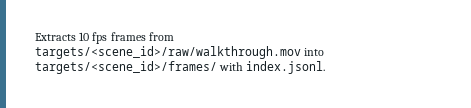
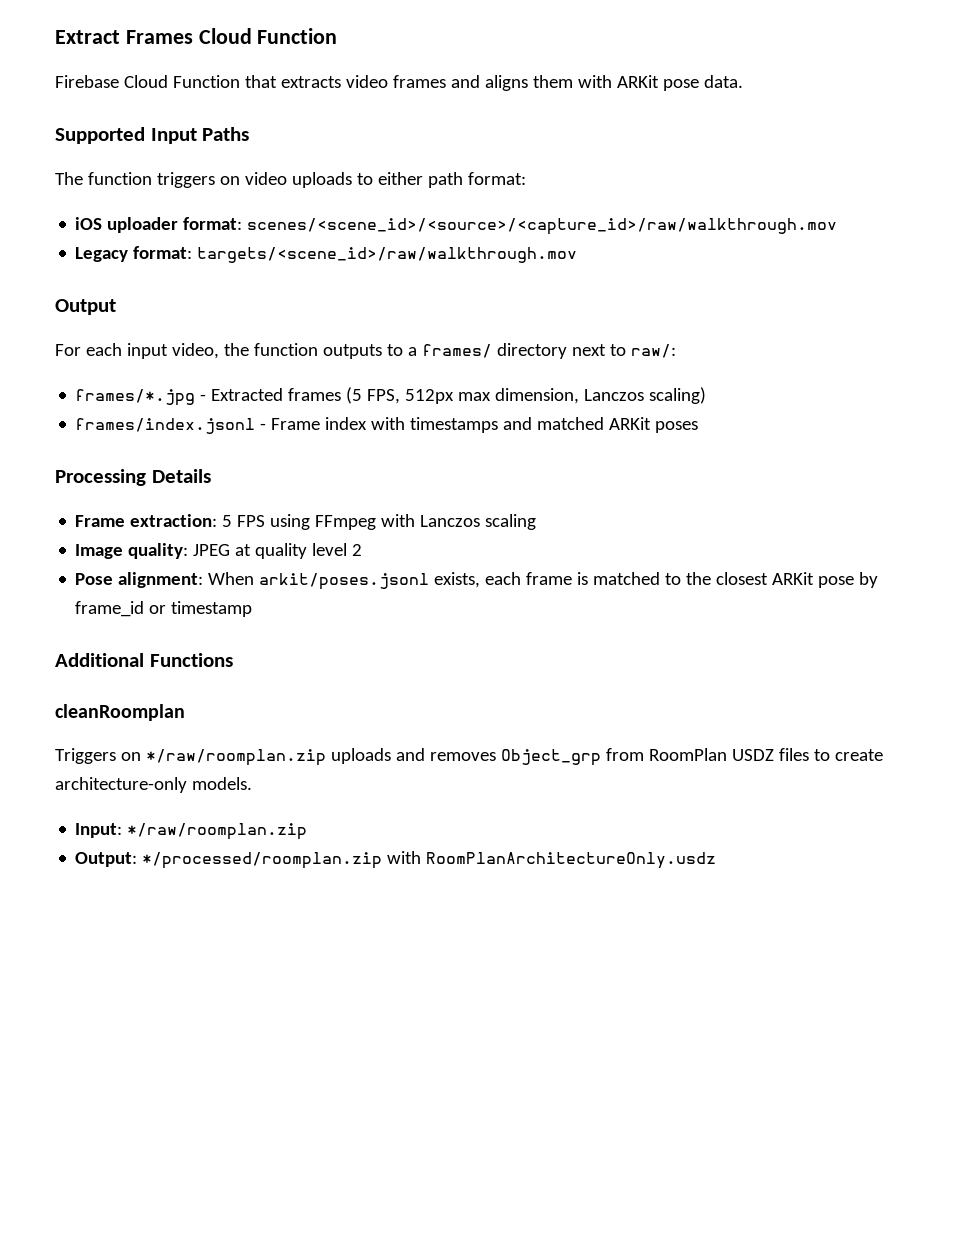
[35,32,174,44] [35,46,325,59] [35,61,326,74] Extracts 10 fps frames from targets/<scene_id>/raw/walkthrough.mov into targets/<scene_id>/frames/ with index.jsonl. -> [55,28,338,44] [55,75,743,91] [55,127,250,144] [55,172,526,188] [75,217,838,235] [75,246,578,263] [55,299,116,315] [55,343,676,359] [75,387,707,406] [75,417,699,434] [55,469,211,486] [75,514,537,530] [75,543,363,559] [75,572,879,590] [75,601,253,617] [55,653,233,667] [55,704,185,721] [55,748,883,766] [55,777,252,793] [75,823,308,840] [75,851,717,869] Extract Frames Cloud Function // Firebase Cloud Function that extracts video frames and aligns them with ARKit pose data. // Supported Input Paths // The function triggers on video uploads to either path format: // iOS uploader format: scenes/<scene_id>/<source>/<capture_id>/raw/walkthrough.mov // Legacy format: targets/<scene_id>/raw/walkthrough.mov // Output // For each input video, the function outputs to a frames/ directory next to raw/: // frames/*.jpg - Extracted frames (5 FPS, 512px max dimension, Lanczos scaling) // frames/index.jsonl - Frame index with timestamps and matched ARKit poses // Processing Details // Frame extraction: 5 FPS using FFmpeg with Lanczos scaling // Image quality: JPEG at quality level 2 // Pose alignment: When arkit/poses.jsonl exists, each frame is matched to the closest ARKit pose by frame_id or timestamp // Additional Functions // cleanRoomplan // Triggers on */raw/roomplan.zip uploads and removes Object_grp from RoomPlan USDZ files to create architecture-only models. // Input: */raw/roomplan.zip // Output: */processed/roomplan.zip with RoomPlanArchitectureOnly.usdz

